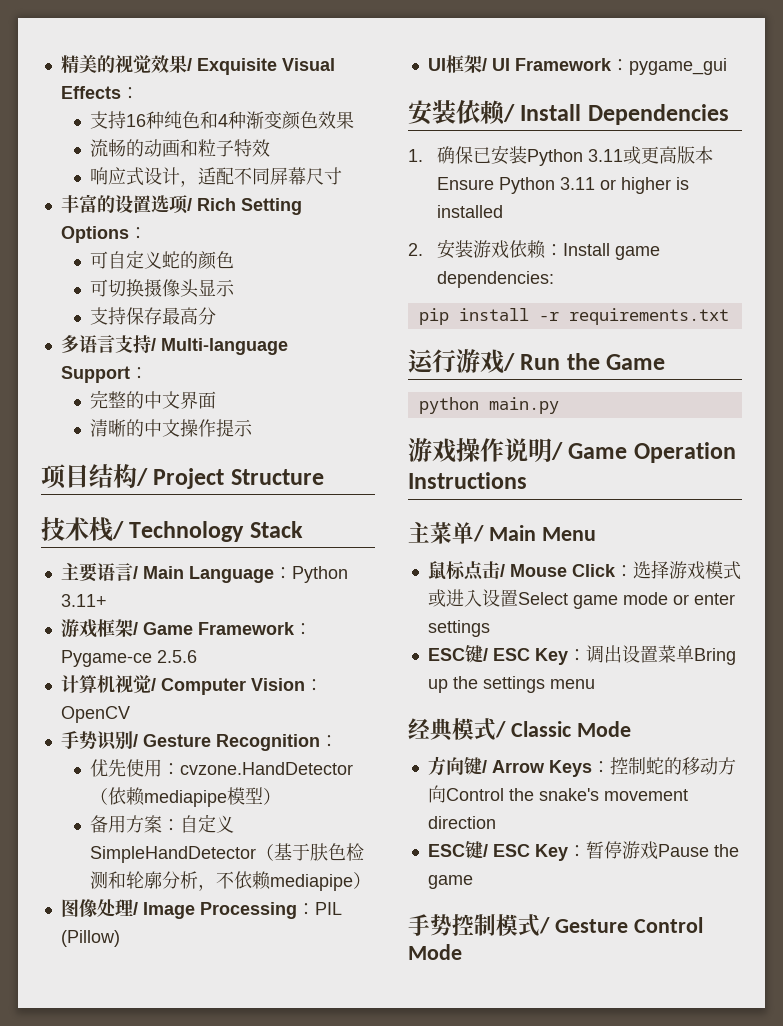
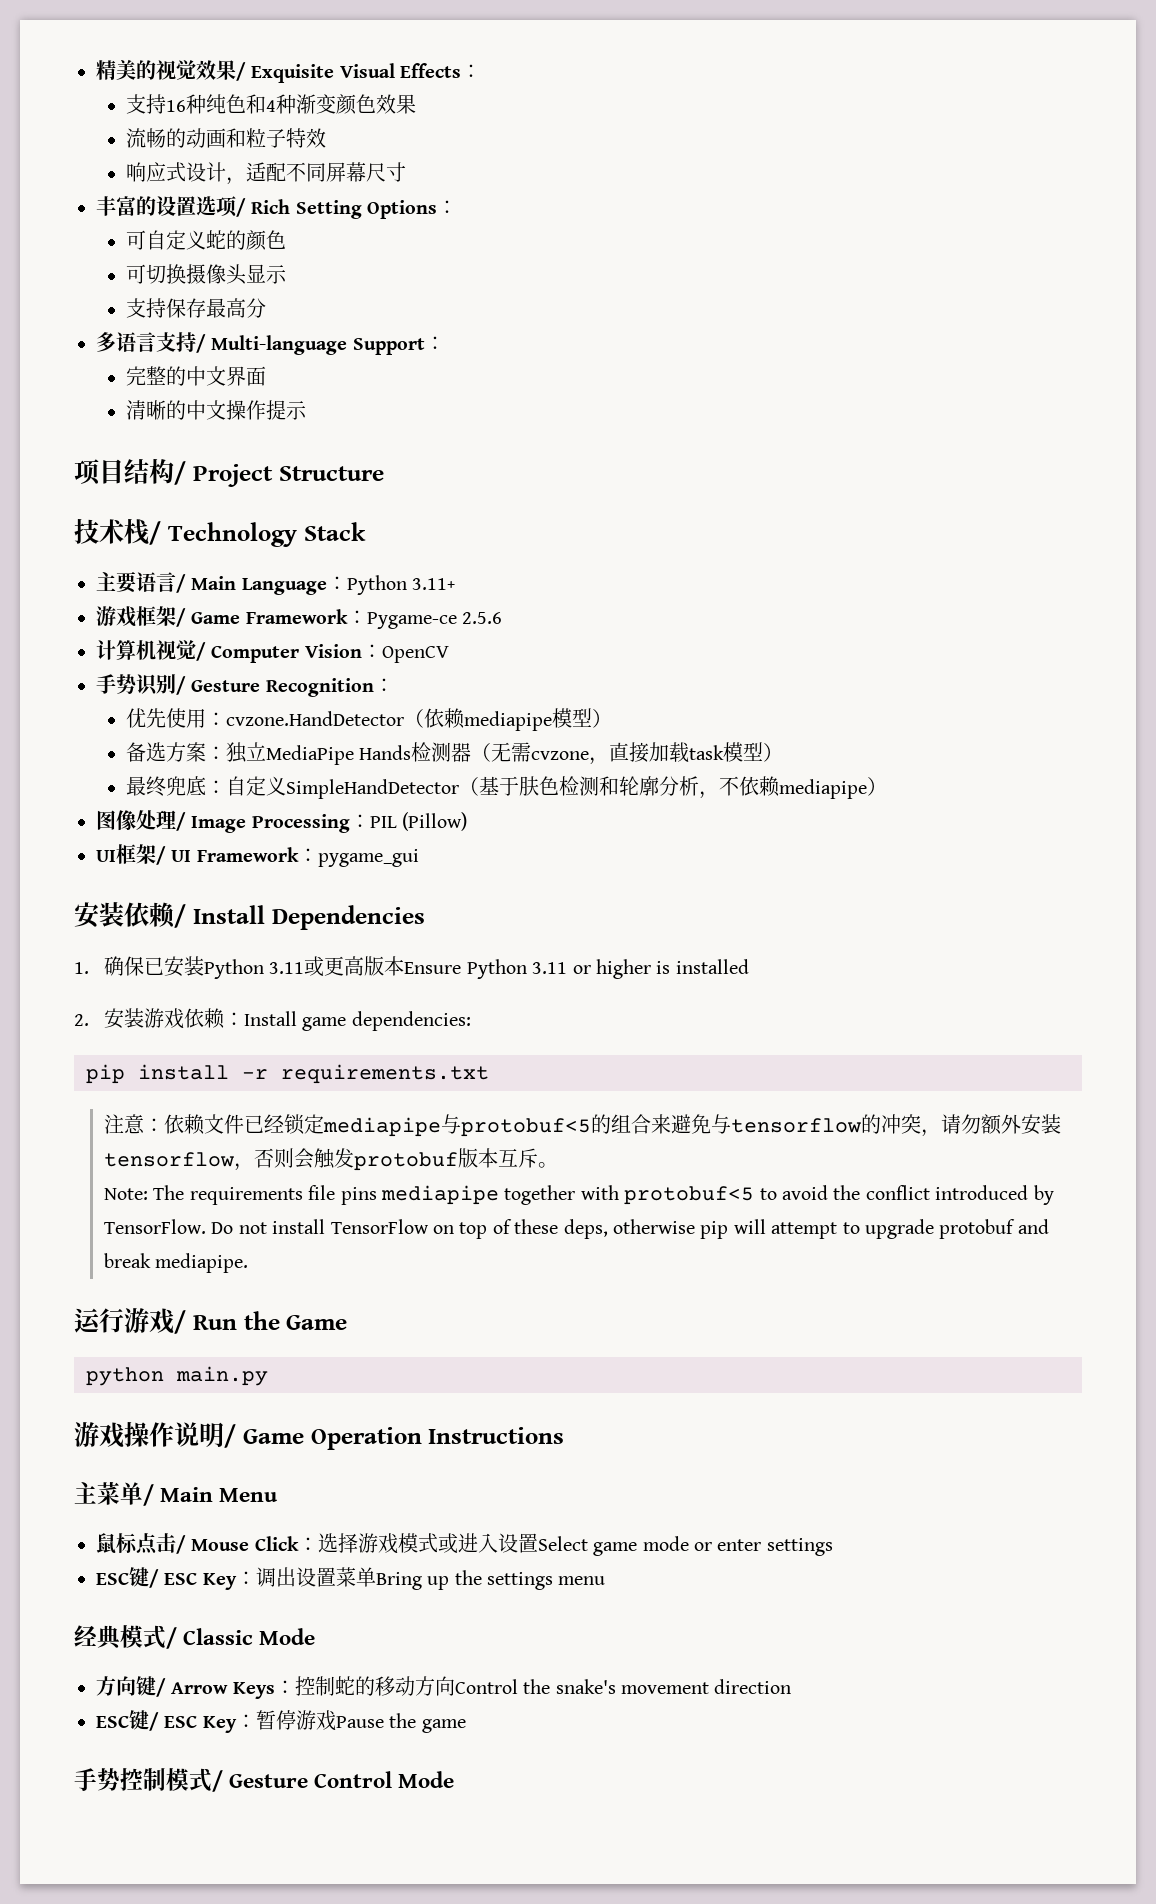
[107,815,162,833] 用方案 -> [146,742,784,765] [126,776,207,797] 选方案：独立MediaPipe Hands检测器（无需cvzone，直接加载task模型） // 最终兜底
(729, 316) none -> [104,1114,1062,1137] [104,1148,559,1171] [104,1185,1054,1205] [104,1219,1049,1239] [104,1253,249,1273] // 注意：依赖文件已经锁定mediapipe与protobuf<5的组合来避免与tensorflow的冲突，请勿额外安装tensorflow，否则会触发protobuf版本互斥。 // Note: The requirements file pins mediapipe together with protobuf<5 to avoid the conflict introduced by TensorFlow. Do not install TensorFlow on top of these deps, otherwise pip will attempt to upgrade protobuf and break mediapipe.

